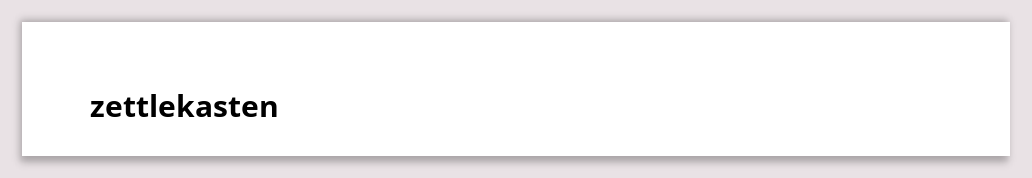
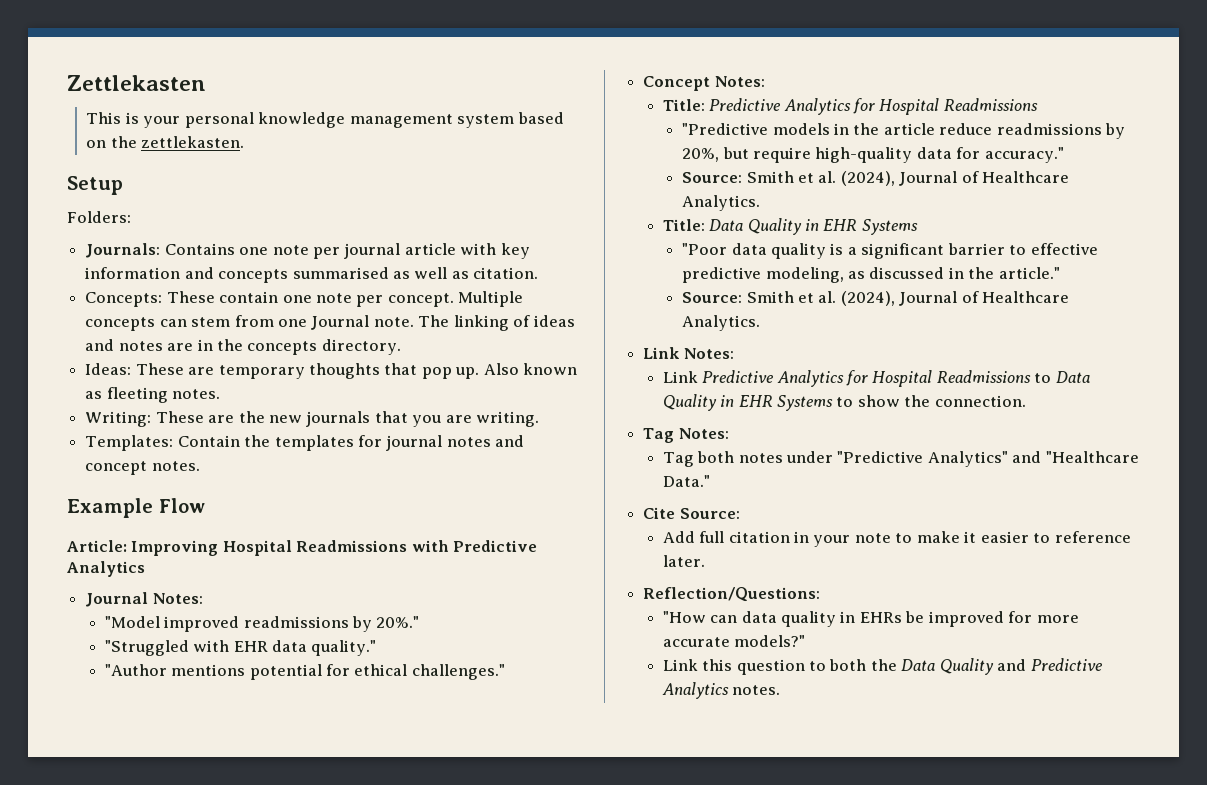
[90,94,279,117] zettlekasten -> [67,75,206,91] [86,112,564,128] [86,136,245,148] [67,176,123,195] [67,211,131,223] [85,243,530,259] [85,267,539,283] [85,291,524,307] [85,315,575,331] [85,339,401,355] [85,363,578,379] [85,387,221,403] [85,411,540,427] [85,435,525,451] [85,461,200,475] [67,498,205,518] [67,540,538,556] [67,561,145,577] [85,592,203,607] [104,616,420,632] [104,640,377,656] [104,664,505,680] [643,76,765,91] [662,98,1038,115] [682,123,1126,139] [682,147,1064,163] [682,171,1070,186] [682,195,761,211] [662,218,918,235] [682,243,1098,259] [682,267,1060,283] [682,291,1070,306] [682,315,761,331] [643,347,734,359] [662,370,1090,387] [662,394,1026,411] [643,428,729,443] [662,451,1139,467] [662,475,710,487] [643,507,740,519] [662,531,1131,547] [662,555,705,567] [643,587,821,602] [662,611,1079,627] [662,635,806,647] [662,658,1103,675] [661,682,781,699] Zettlekasten // This is your personal knowledge management system based on the zettlekasten. // Setup // Folders: // Journals: Contains one note per journal article with key information and concepts summarised as well as citation. // Concepts: These contain one note per concept. Multiple concepts can stem from one Journal note. The linking of ideas and notes are in the concepts directory. // Ideas: These are temporary thoughts that pop up. Also known as fleeting notes. // Writing: These are the new journals that you are writing. // Templates: Contain the templates for journal notes and concept notes. // Example Flow // Article: Improving Hospital Readmissions with Predictive Analytics // Journal Notes: // "Model improved readmissions by 20%." // "Struggled with EHR data quality." // "Author mentions potential for ethical challenges." // Concept Notes: // Title: Predictive Analytics for Hospital Readmissions // "Predictive models in the article reduce readmissions by 20%, but require high-quality data for accuracy." // Source: Smith et al. (2024), Journal of Healthcare Analytics. // Title: Data Quality in EHR Systems // "Poor data quality is a significant barrier to effective predictive modeling, as discussed in the article." // Source: Smith et al. (2024), Journal of Healthcare Analytics. // Link Notes: // Link Predictive Analytics for Hospital Readmissions to Data Quality in EHR Systems to show the connection. // Tag Notes: // Tag both notes under "Predictive Analytics" and "Healthcare Data." // Cite Source: // Add full citation in your note to make it easier to reference later. // Reflection/Questions: // "How can data quality in EHRs be improved for more accurate models?" // Link this question to both the Data Quality and Predictive Analytics notes.

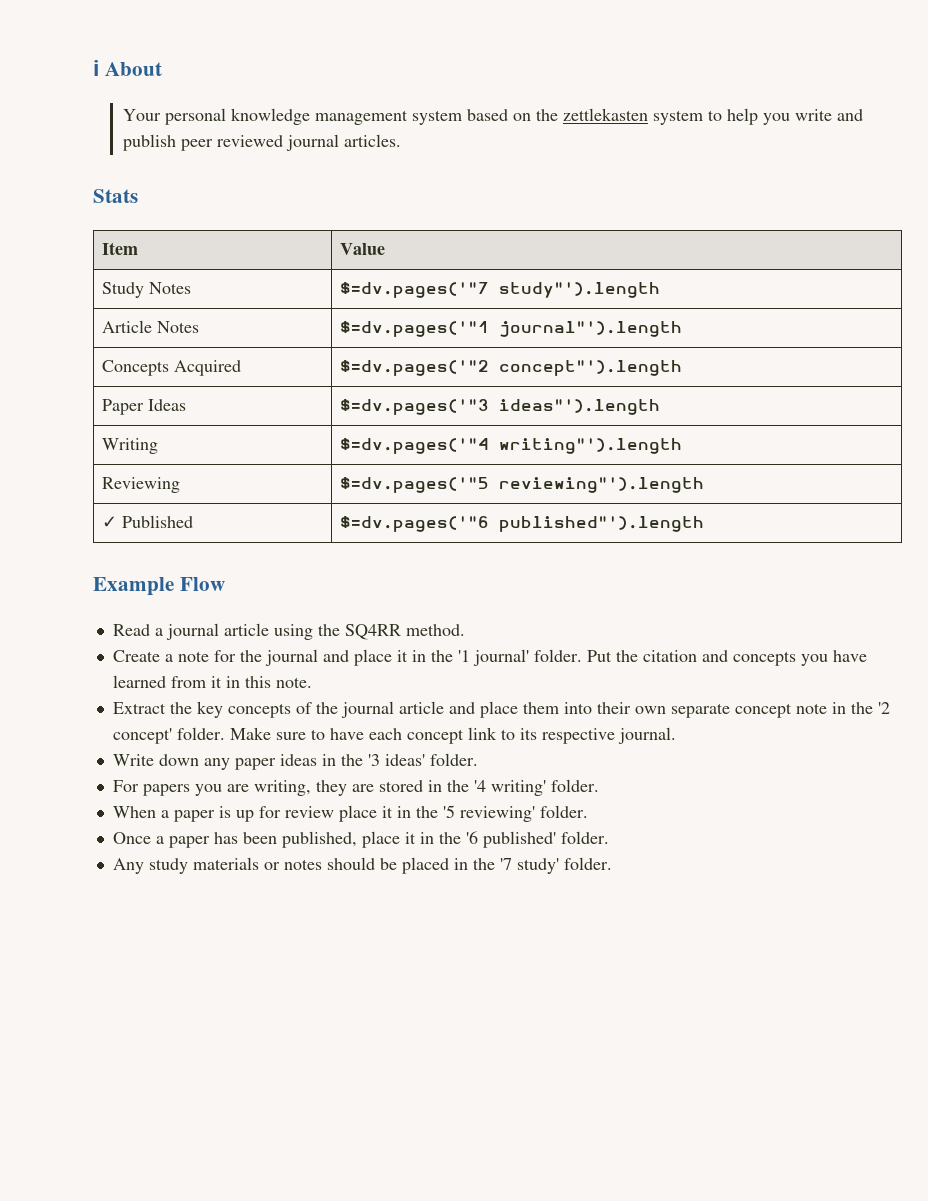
[67,75,206,91] [86,112,181,128] Zettlekasten // This is your -> [93,60,162,76] [122,109,161,121] ℹ About // Your
[141,136,245,148] [67,176,123,195] [67,211,131,223] [85,243,530,259] [85,267,539,283] [85,291,524,307] [85,315,575,331] [85,339,401,355] [85,363,578,379] [85,387,221,403] [85,411,540,427] [85,435,525,451] [85,461,200,475] [67,498,205,518] [67,540,538,556] [67,561,145,577] [85,592,203,607] [104,616,420,632] [104,640,377,656] [104,664,505,680] [643,76,765,91] [662,98,1038,115] [682,123,1126,139] [682,147,1064,163] [682,171,1070,186] [682,195,761,211] [662,218,918,235] [682,243,1098,259] [682,267,1060,283] [682,291,1070,306] [682,315,761,331] [643,347,734,359] [662,370,1090,387] [662,394,1026,411] [643,428,729,443] [662,451,1139,467] [662,475,710,487] [643,507,740,519] [662,531,1131,547] [662,555,705,567] [643,587,821,602] [662,611,1079,627] [662,635,806,647] [662,658,1103,675] [661,682,781,699] zettlekasten. // Setup // Folders: // Journals: Contains one note per journal article with key information and concepts summarised as well as citation. // Concepts: These contain one note per concept. Multiple concepts can stem from one Journal note. The linking of ideas and notes are in the concepts directory. // Ideas: These are temporary thoughts that pop up. Also known as fleeting notes. // Writing: These are the new journals that you are writing. // Templates: Contain the templates for journal notes and concept notes. // Example Flow // Article: Improving Hospital Readmissions with Predictive Analytics // Journal Notes: // "Model improved readmissions by 20%." // "Struggled with EHR data quality." // "Author mentions potential for ethical challenges." // Concept Notes: // Title: Predictive Analytics for Hospital Readmissions // "Predictive models in the article reduce readmissions by 20%, but require high-quality data for accuracy." // Source: Smith et al. (2024), Journal of Healthcare Analytics. // Title: Data Quality in EHR Systems // "Poor data quality is a significant barrier to effective predictive modeling, as discussed in the article." // Source: Smith et al. (2024), Journal of Healthcare Analytics. // Link Notes: // Link Predictive Analytics for Hospital Readmissions to Data Quality in EHR Systems to show the connection. // Tag Notes: // Tag both notes under "Predictive Analytics" and "Healthcare Data." // Cite Source: // Add full citation in your note to make it easier to reference later. // Reflection/Questions: // "How can data quality in EHRs be improved for more accurate models?" // Link this question to both the Data Quality and Predictive Analytics notes. -> [562,108,863,125] [122,134,401,151] [93,189,138,203] [101,242,138,255] [339,243,385,255] [101,282,191,298] [339,282,660,298] [101,320,199,333] [339,321,682,337] [101,360,241,376] [339,360,682,376] [101,399,186,415] [339,399,660,415] [101,438,158,454] [339,438,682,454] [101,477,180,493] [339,477,704,493] [101,515,193,528] [339,516,704,532] [93,577,225,596] [112,623,465,640] [112,649,867,666] [112,675,312,688] [112,701,890,718] [112,727,676,744] [112,753,478,770] [112,779,599,796] [112,805,588,822] [112,831,609,848] [112,857,612,874] zettlekasten system to help you write and publish peer reviewed journal articles. // Stats // Item | Value // Study Notes | $=dv.pages('"7 study"').length // Article Notes | $=dv.pages('"1 journal"').length // Concepts Acquired | $=dv.pages('"2 concept"').length // Paper Ideas | $=dv.pages('"3 ideas"').length // Writing | $=dv.pages('"4 writing"').length // Reviewing | $=dv.pages('"5 reviewing"').length // ✓ Published | $=dv.pages('"6 published"').length // Example Flow // Read a journal article using the SQ4RR method. // Create a note for the journal and place it in the '1 journal' folder. Put the citation and concepts you have learned from it in this note. // Extract the key concepts of the journal article and place them into their own separate concept note in the '2 concept' folder. Make sure to have each concept link to its respective journal. // Write down any paper ideas in the '3 ideas' folder. // For papers you are writing, they are stored in the '4 writing' folder. // When a paper is up for review place it in the '5 reviewing' folder. // Once a paper has been published, place it in the '6 published' folder. // Any study materials or notes should be placed in the '7 study' folder.

